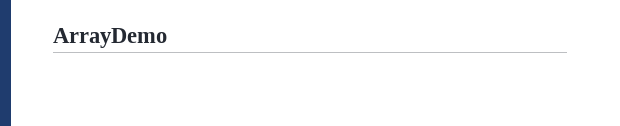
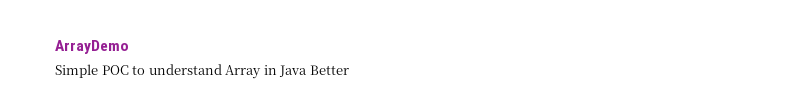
(167, 38) none -> [55,64,349,79] // Simple POC to understand Array in Java Better

